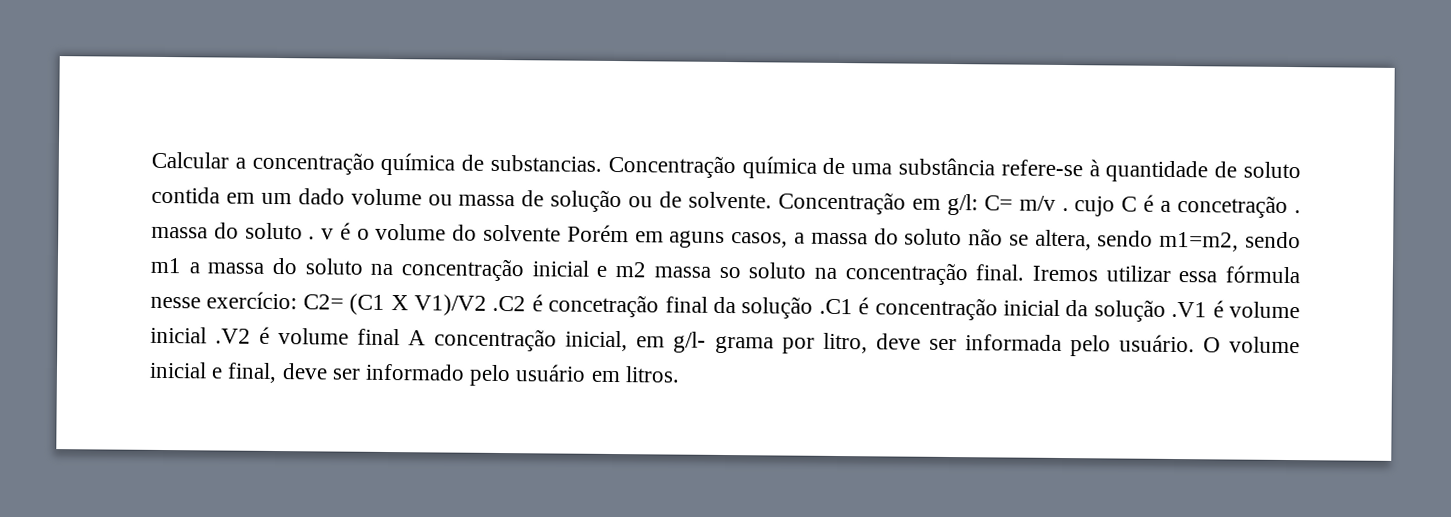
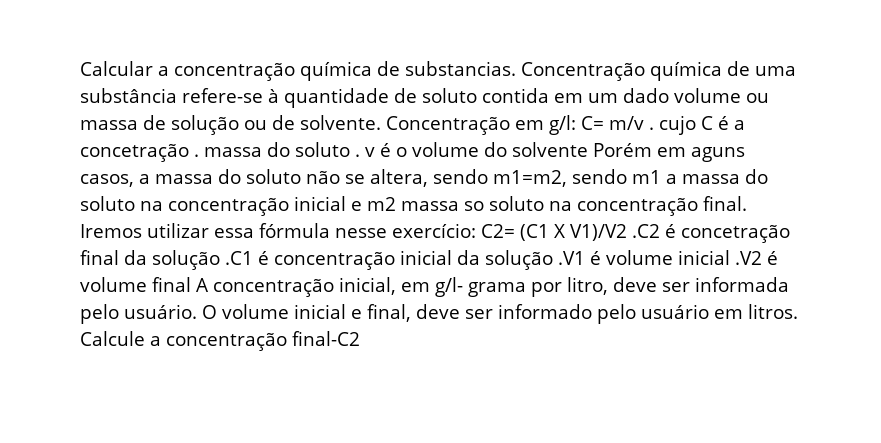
(680, 374) none -> [80,331,360,351] Calcule a concentração final-C2

